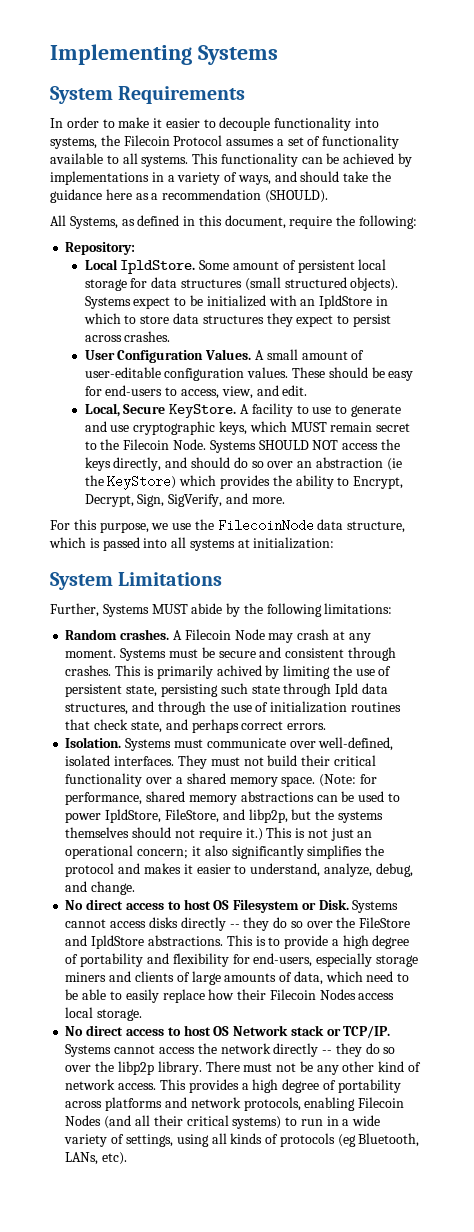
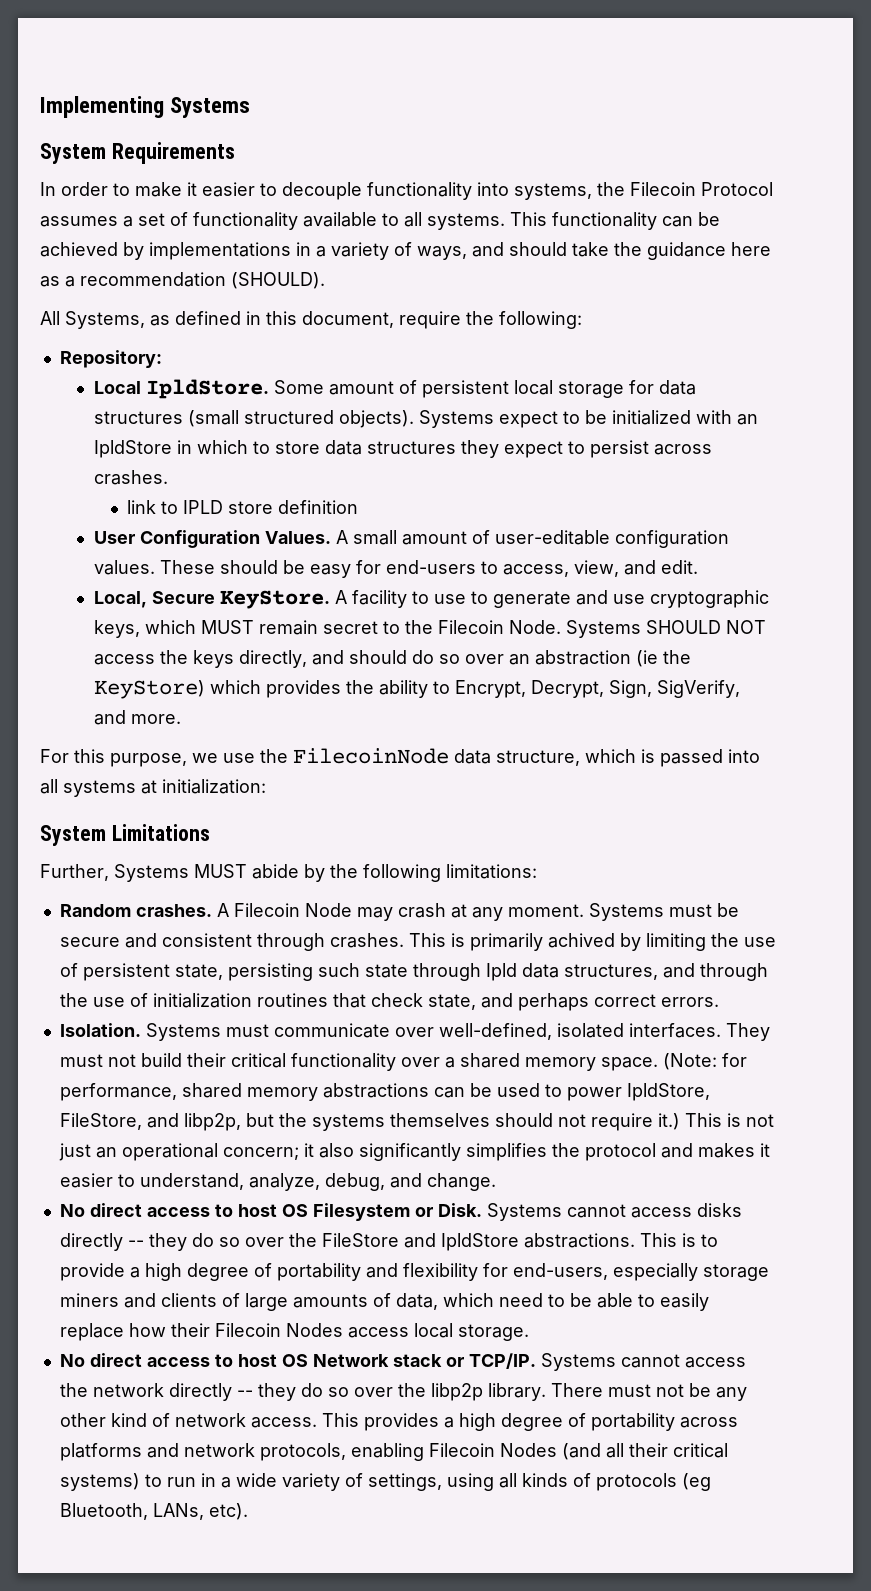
(171, 336) none -> [127,500,359,514] // link to IPLD store definition

